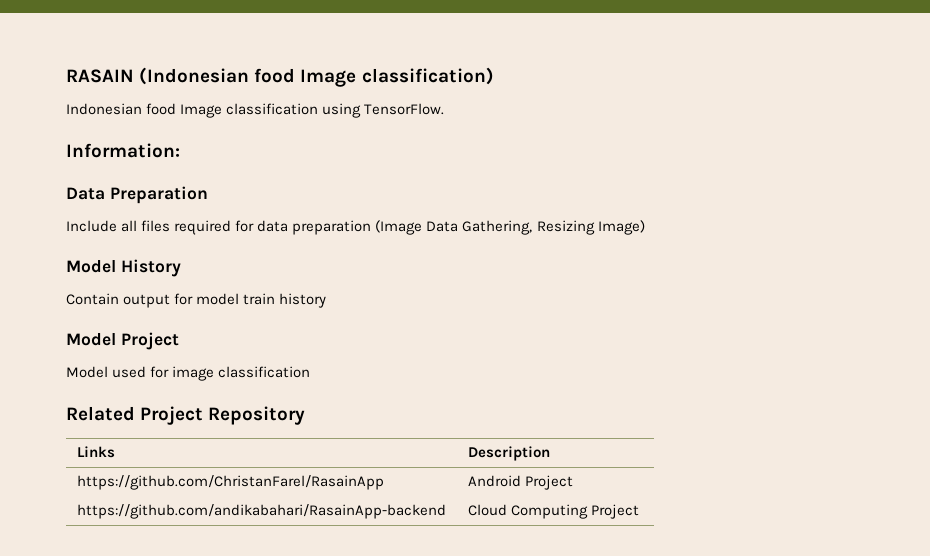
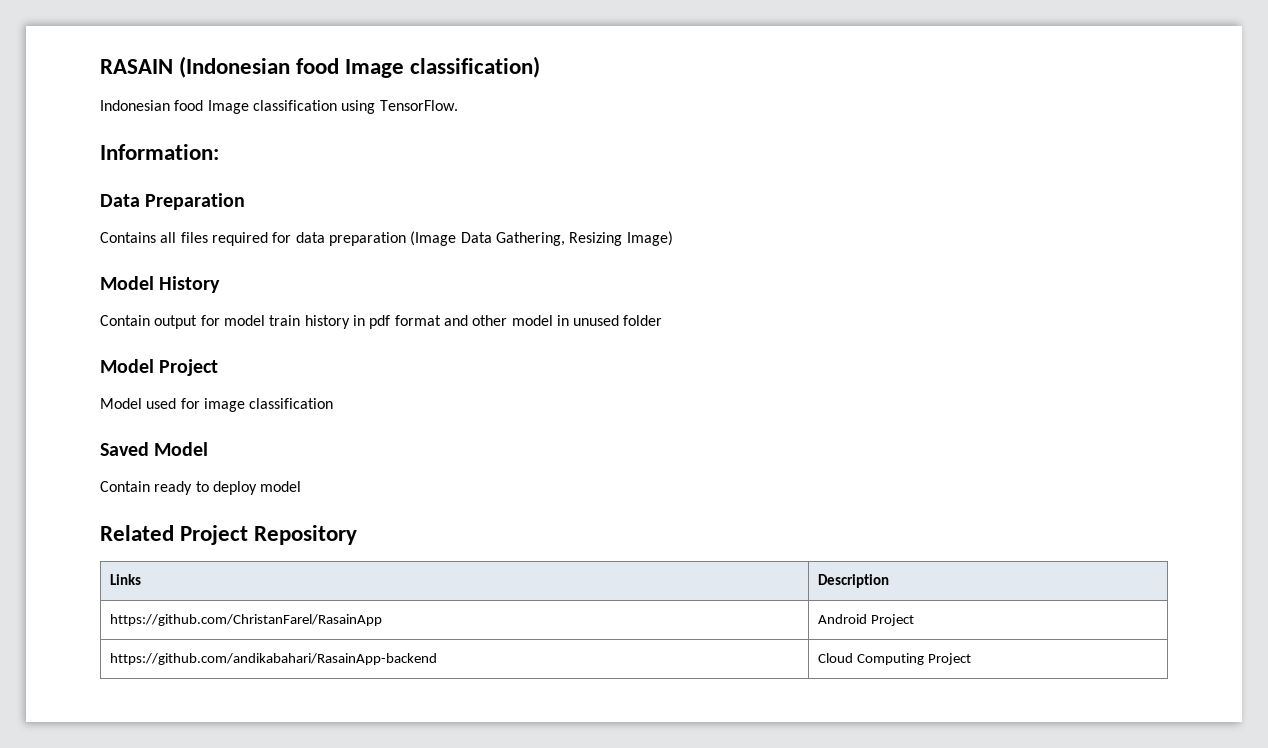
[66,220,117,232] Include -> [100,232,156,243] Contains
(327, 300) none -> [352,315,663,329] in pdf format and other model in unused folder
(311, 372) none -> [100,442,209,456] [100,481,302,495] // Saved Model // Contain ready to deploy model

